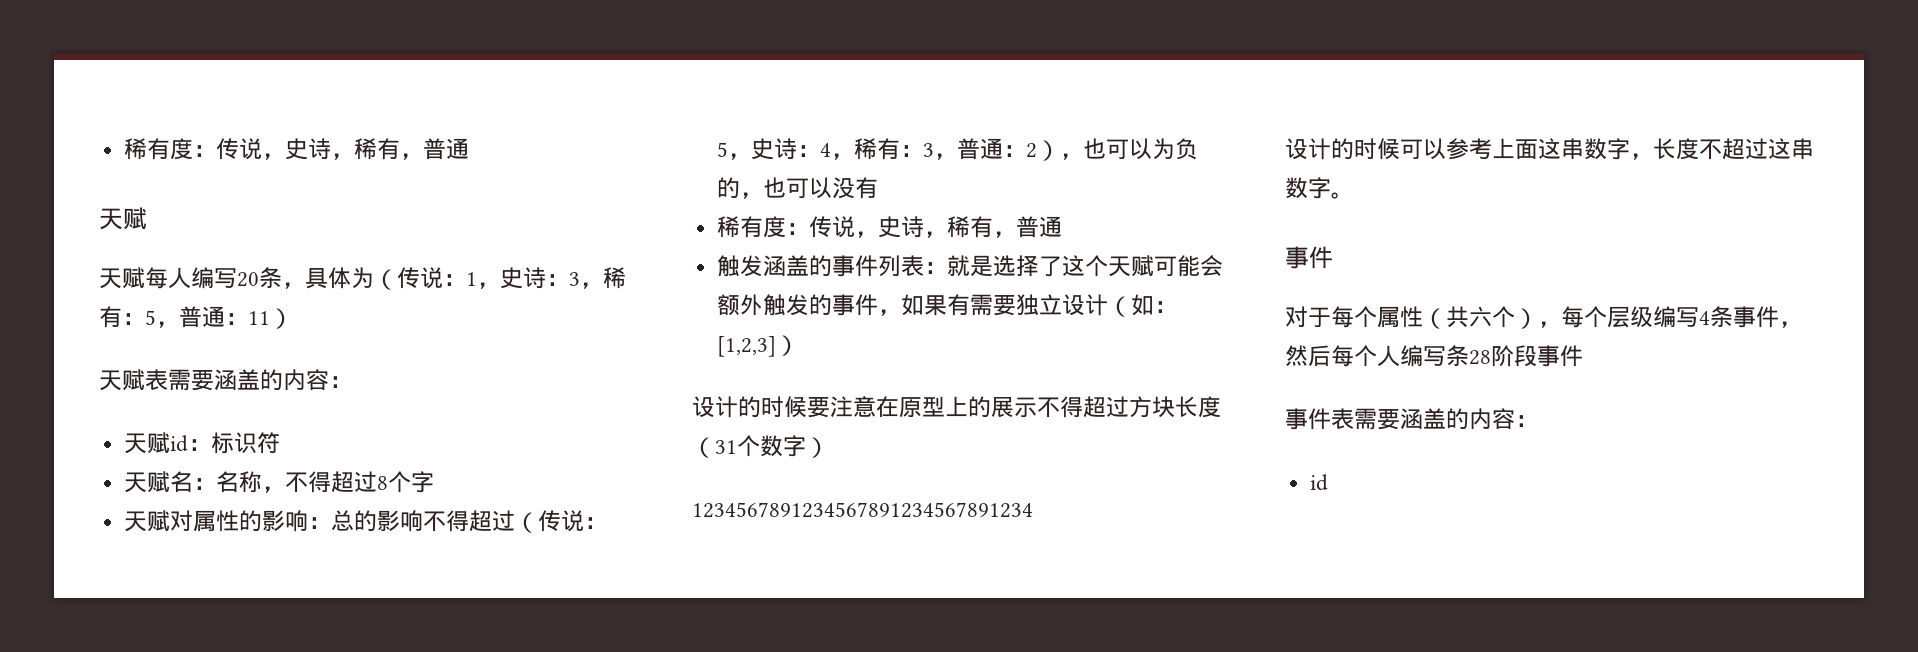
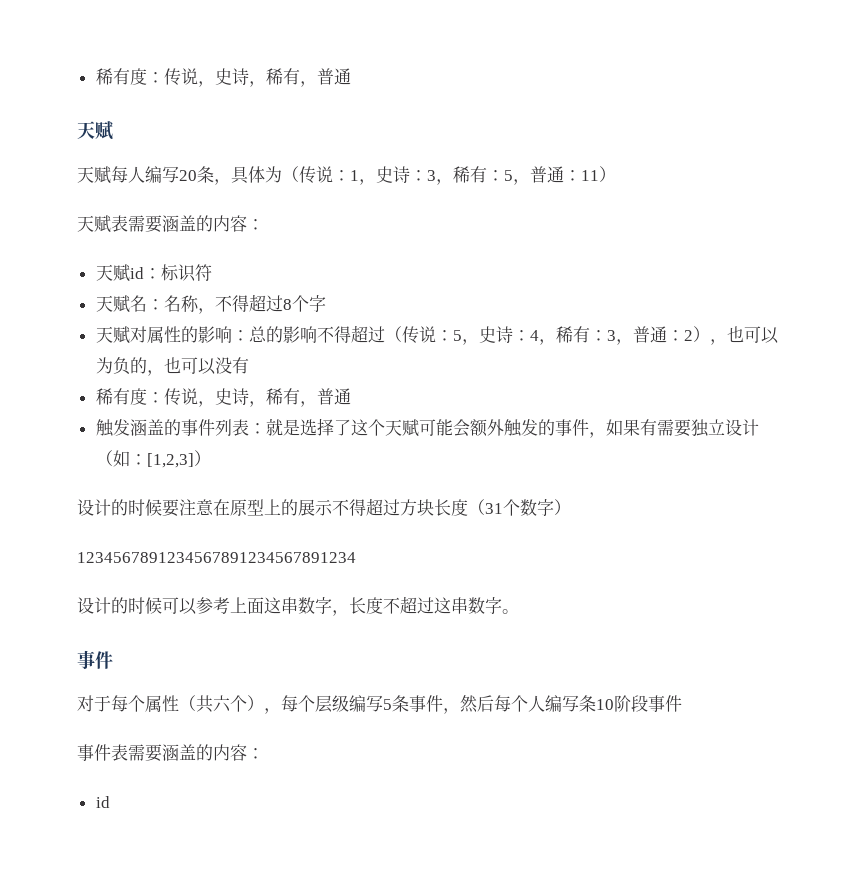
[1699,311,1710,325] 4 -> [383,699,392,710] 5
[1469,350,1491,365] 28 -> [596,699,614,710] 10

